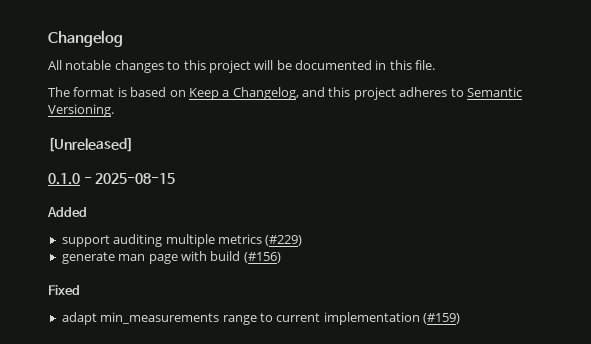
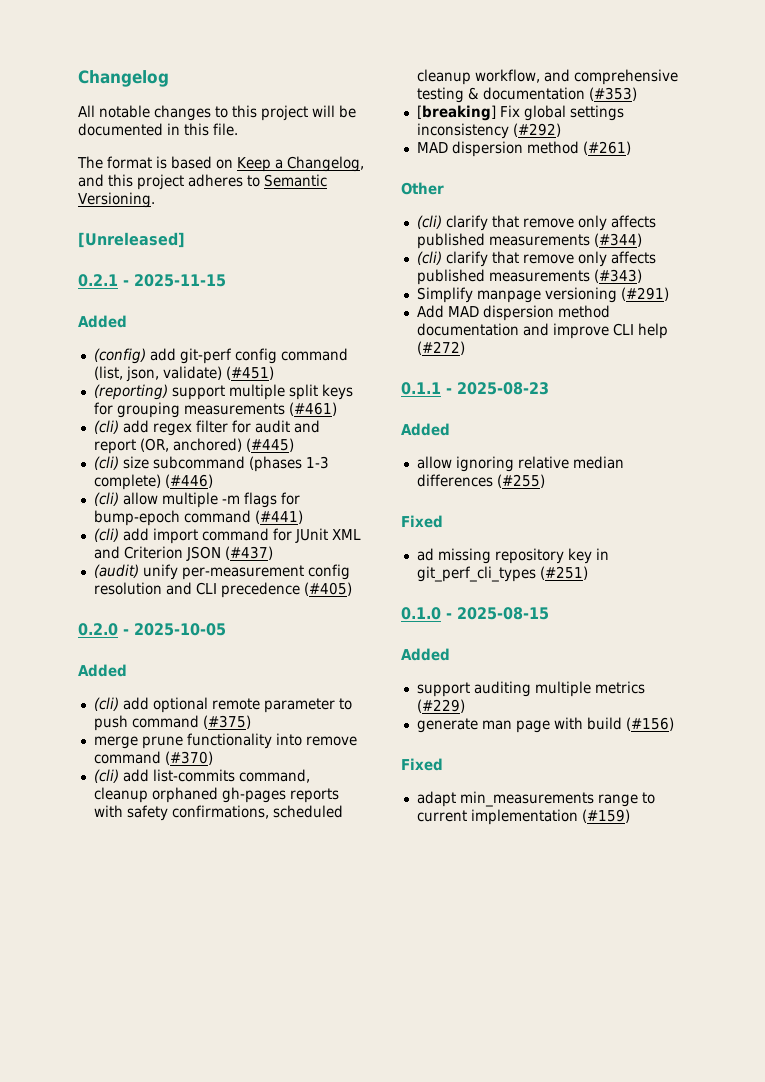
(133, 144) none -> [78,274,226,287] [78,315,127,328] [93,348,348,364] [93,366,274,382] [93,384,353,400] [93,402,337,418] [93,420,320,436] [93,438,294,454] [93,456,329,472] [93,474,213,490] [93,492,300,508] [93,510,303,526] [93,528,361,544] [93,546,273,561] [93,564,350,580] [93,582,352,598] [78,623,226,636] [78,664,127,677] [93,697,352,713] [93,715,251,731] [93,733,357,749] [93,751,213,765] [93,769,310,783] [93,787,339,803] [93,805,343,821] [416,69,678,85] [416,87,637,103] [416,105,624,121] [416,123,561,139] [416,141,631,157] [401,182,444,195] [416,215,656,231] [416,233,642,249] [416,251,656,267] [416,269,642,285] [416,287,669,303] [416,305,610,321] [416,323,668,339] [416,341,465,355] [401,382,549,395] [401,423,450,436] [416,456,624,472] [416,474,545,488] [401,515,443,528] [416,548,609,564] [416,566,588,582] // 0.2.1 - 2025-11-15 // Added // (config) add git-perf config command (list, json, validate) (#451) // (reporting) support multiple split keys for grouping measurements (#461) // (cli) add regex filter for audit and report (OR, anchored) (#445) // (cli) size subcommand (phases 1-3 complete) (#446) // (cli) allow multiple -m flags for bump-epoch command (#441) // (cli) add import command for JUnit XML and Criterion JSON (#437) // (audit) unify per-measurement config resolution and CLI precedence (#405) // 0.2.0 - 2025-10-05 // Added // (cli) add optional remote parameter to push command (#375) // merge prune functionality into remove command (#370) // (cli) add list-commits command, cleanup orphaned gh-pages reports with safety confirmations, scheduled cleanup workflow, and comprehensive testing & documentation (#353) // [breaking] Fix global settings inconsistency (#292) // MAD dispersion method (#261) // Other // (cli) clarify that remove only affects published measurements (#344) // (cli) clarify that remove only affects published measurements (#343) // Simplify manpage versioning (#291) // Add MAD dispersion method documentation and improve CLI help (#272) // 0.1.1 - 2025-08-23 // Added // allow ignoring relative median differences (#255) // Fixed // ad missing repository key in git_perf_cli_types (#251)

